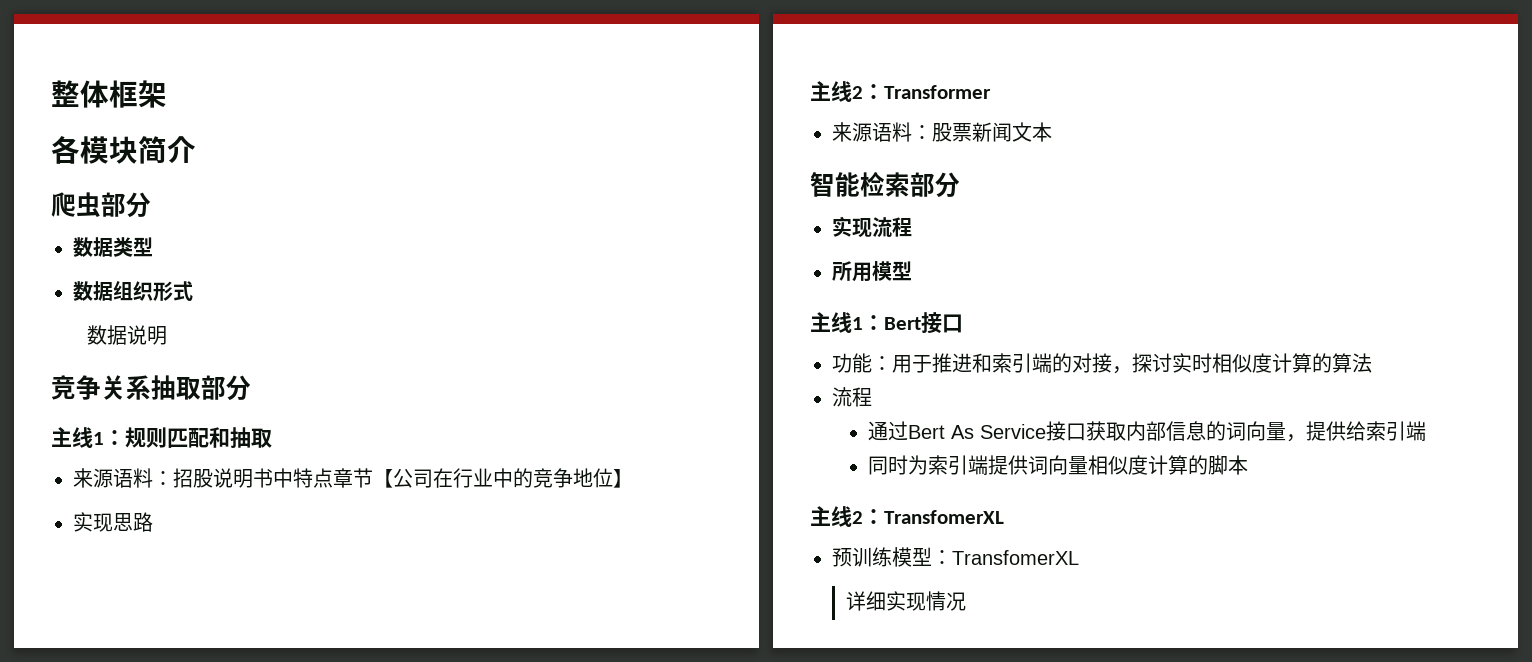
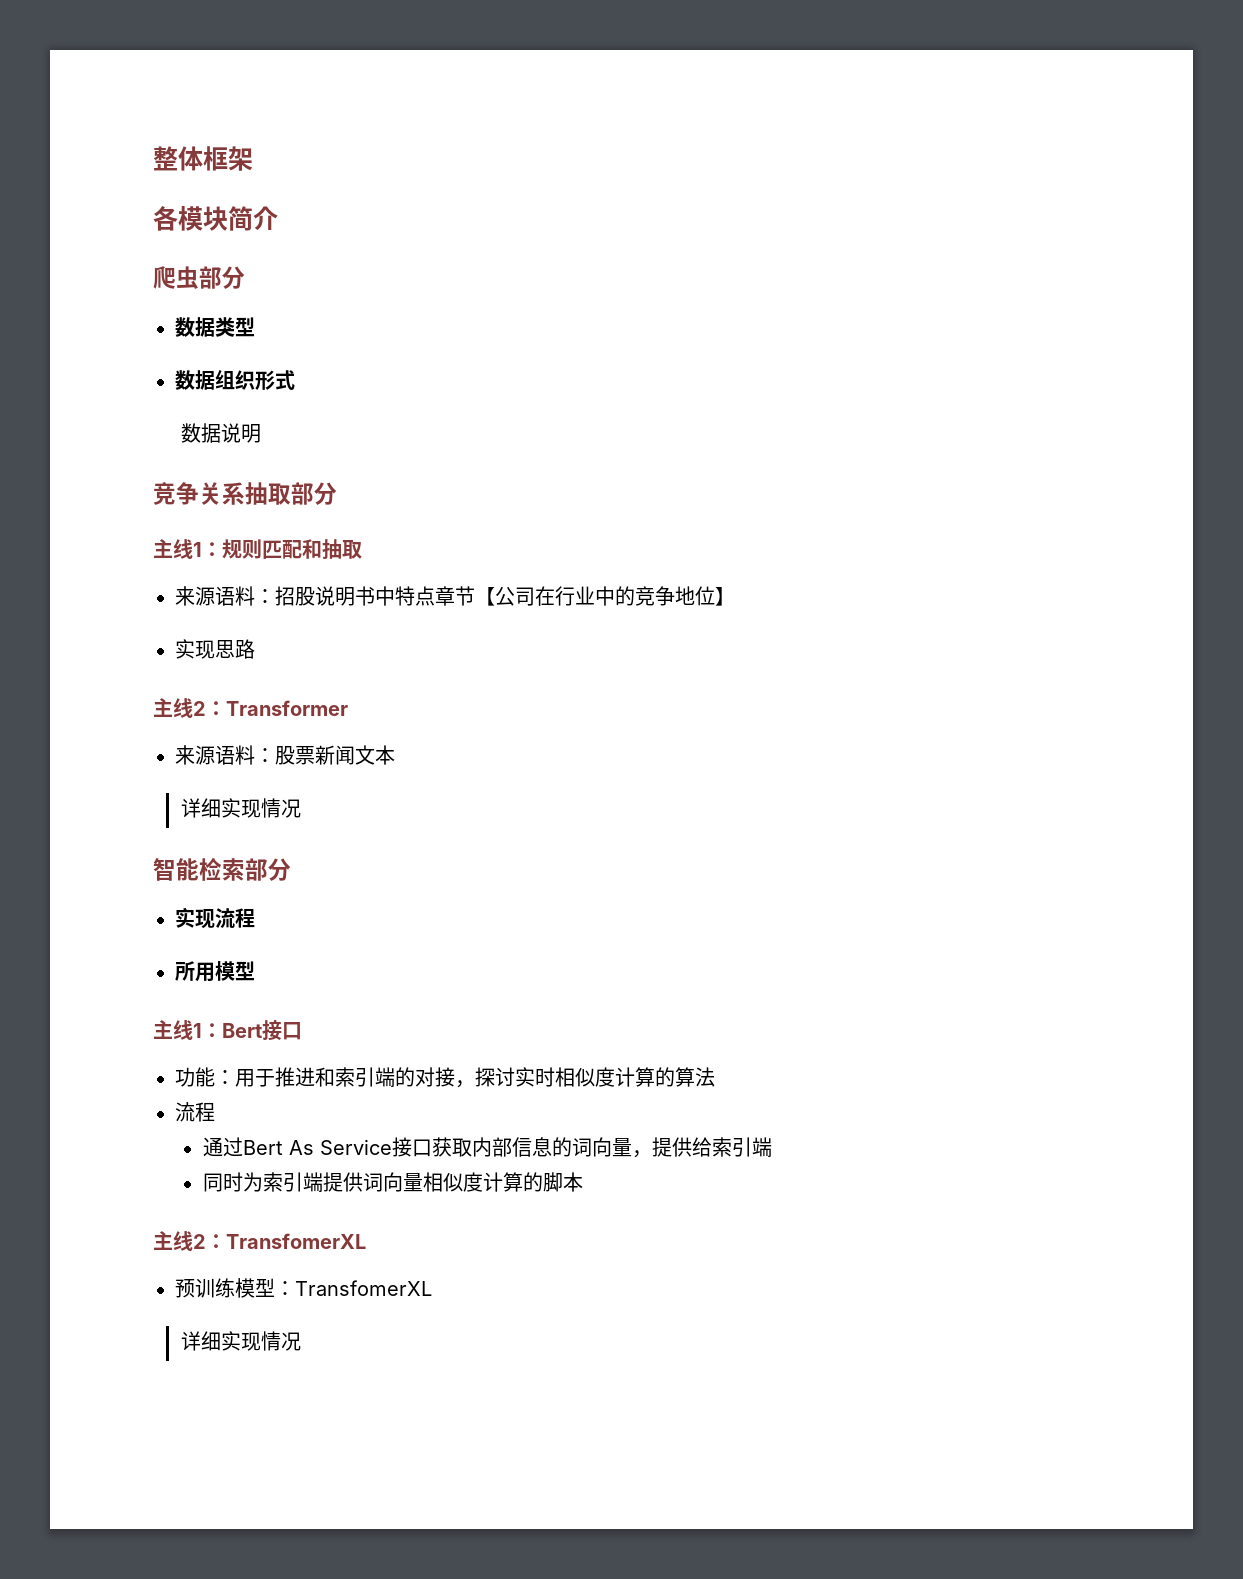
(1052, 132) none -> [180,798,301,818] // 详细实现情况

